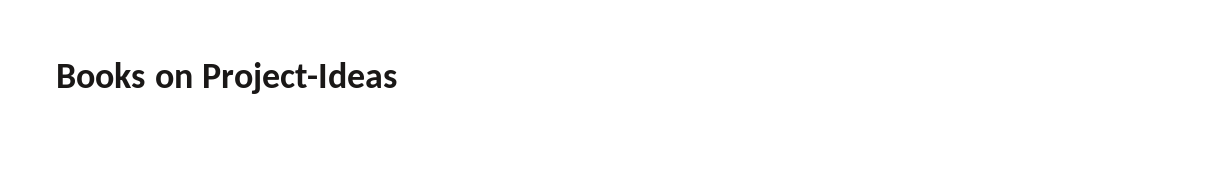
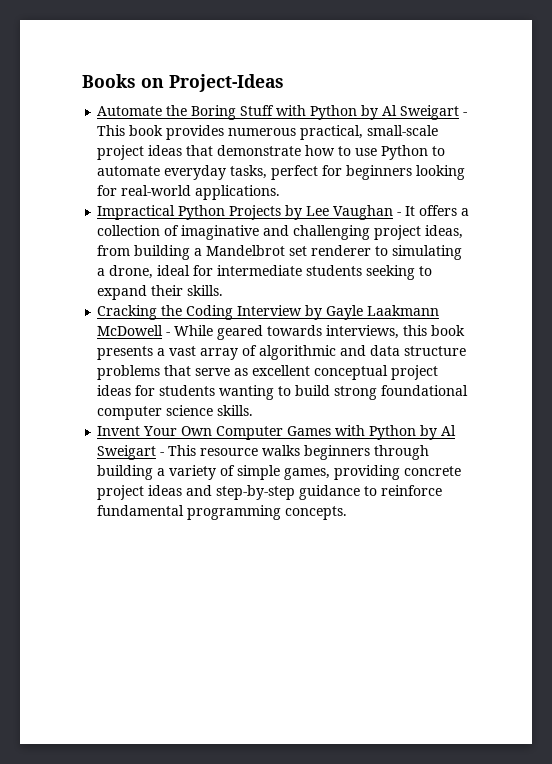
(398, 78) none -> [97,105,468,120] [97,125,439,140] [97,145,446,160] [97,165,466,180] [97,185,281,200] [97,205,470,220] [97,225,464,240] [97,245,463,260] [97,265,433,280] [97,285,224,300] [97,305,440,320] [97,325,466,340] [97,345,467,360] [97,365,439,380] [97,385,469,400] [97,405,254,420] [97,425,457,440] [97,445,430,460] [97,465,462,480] [97,485,443,500] [97,505,348,520] // Automate the Boring Stuff with Python by Al Sweigart - This book provides numerous practical, small-scale project ideas that demonstrate how to use Python to automate everyday tasks, perfect for beginners looking for real-world applications. // Impractical Python Projects by Lee Vaughan - It offers a collection of imaginative and challenging project ideas, from building a Mandelbrot set renderer to simulating a drone, ideal for intermediate students seeking to expand their skills. // Cracking the Coding Interview by Gayle Laakmann McDowell - While geared towards interviews, this book presents a vast array of algorithmic and data structure problems that serve as excellent conceptual project ideas for students wanting to build strong foundational computer science skills. // Invent Your Own Computer Games with Python by Al Sweigart - This resource walks beginners through building a variety of simple games, providing concrete project ideas and step-by-step guidance to reinforce fundamental programming concepts.

